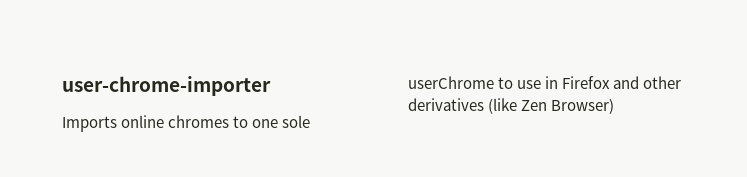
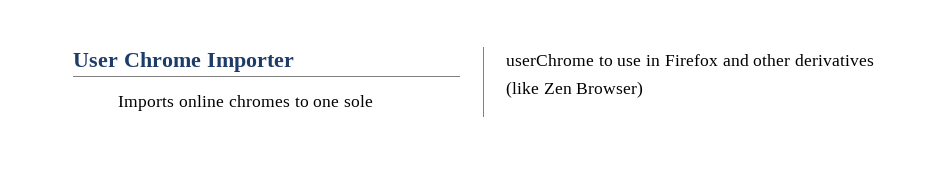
[62,76,271,96] user-chrome-importer -> [73,52,294,72] User Chrome Importer

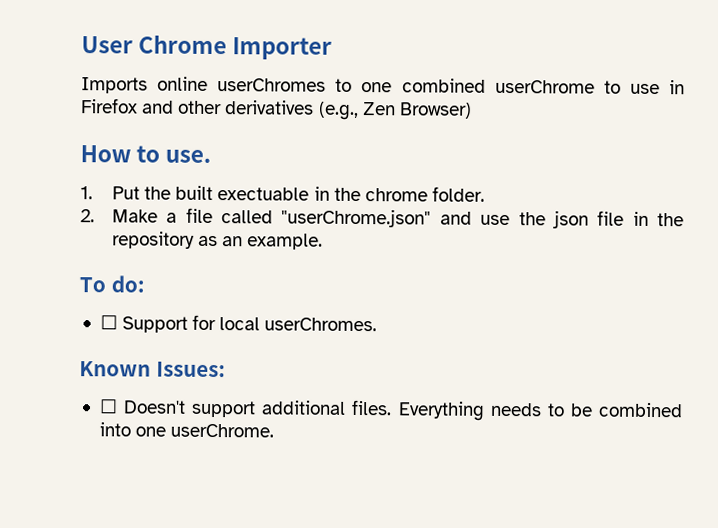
[228,95,290,107] chromes -> [217,78,327,92] userChromes
[344,95,374,107] sole -> [401,78,486,93] combined
[506,81,539,98] (like -> [317,101,359,120] (e.g.,
(644, 89) none -> [80,145,212,163] [80,185,485,202] [80,207,684,229] [112,231,324,250] [79,275,145,293] [99,314,378,333] [79,361,226,378] [98,399,683,421] [98,422,275,438] // How to use. // 1. Put the built exectuable in the chrome folder. // 2. Make a file called "userChrome.json" and use the json file in the repository as an example. // To do: // ☐ Support for local userChromes. // Known Issues: // ☐ Doesn't support additional files. Everything needs to be combined into one userChrome.

